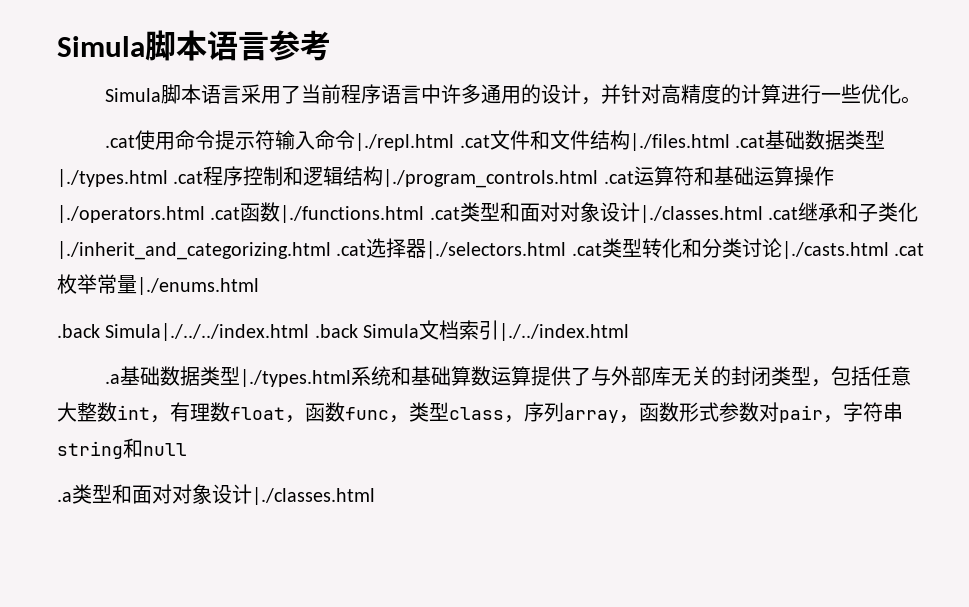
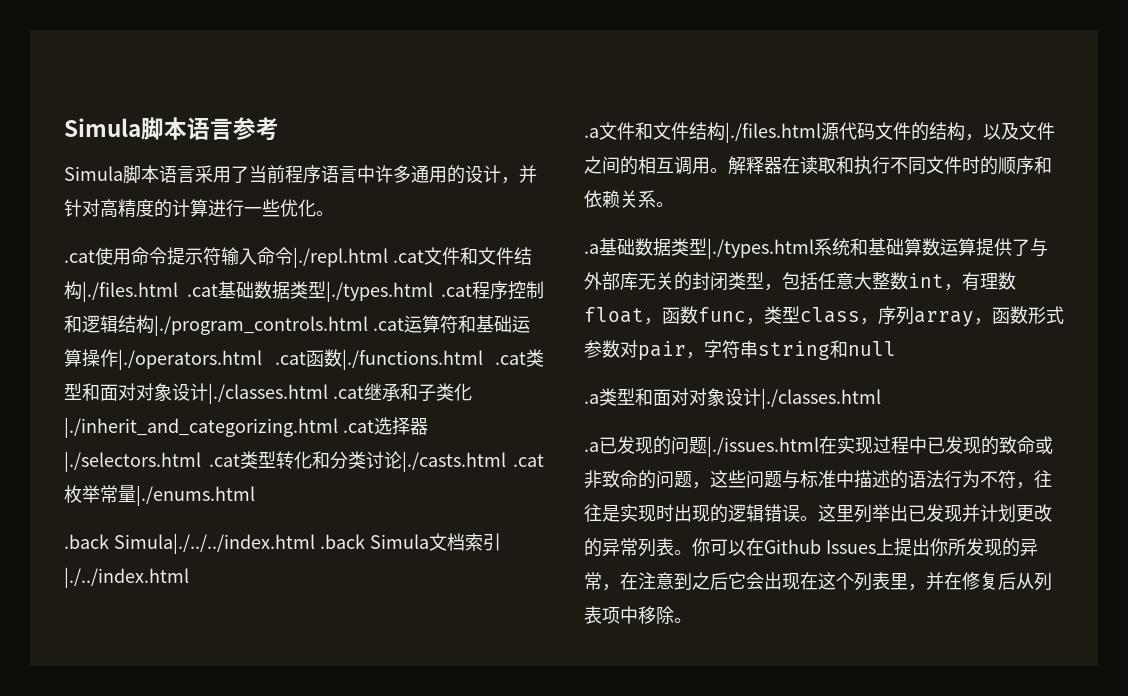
(630, 332) none -> [584,122,1055,143] [584,156,1052,175] [584,190,674,208] // .a文件和文件结构|./files.html源代码文件的结构，以及文件之间的相互调用。解释器在读取和执行不同文件时的顺序和依赖关系。
(375, 496) none -> [584,436,1053,457] [584,470,1052,489] [584,504,1052,523] [584,538,1038,557] [584,572,1052,591] [584,606,692,624] // .a已发现的问题|./issues.html在实现过程中已发现的致命或非致命的问题，这些问题与标准中描述的语法行为不符，往往是实现时出现的逻辑错误。这里列举出已发现并计划更改的异常列表。你可以在Github Issues上提出你所发现的异常，在注意到之后它会出现在这个列表里，并在修复后从列表项中移除。

